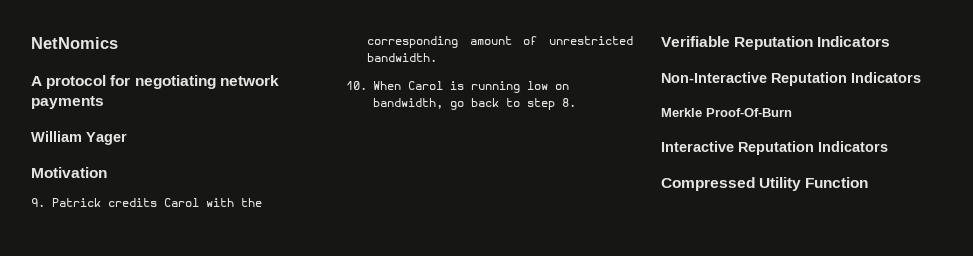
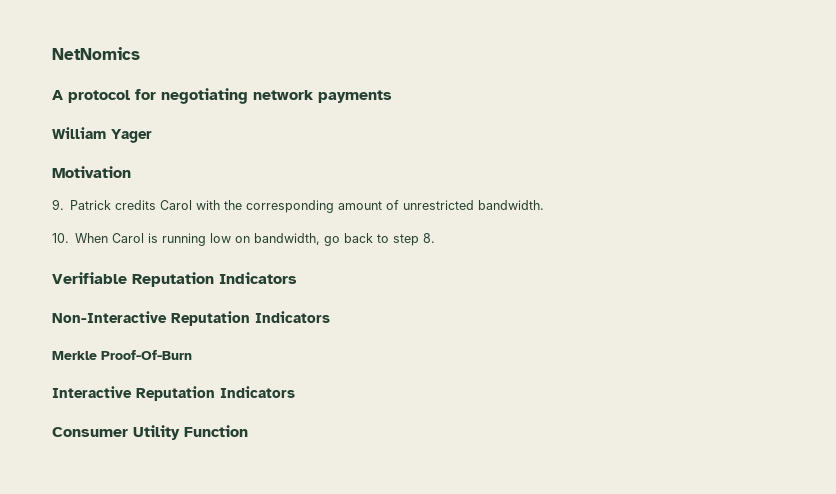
[661,177,755,191] Compressed -> [52,427,128,437] Consumer

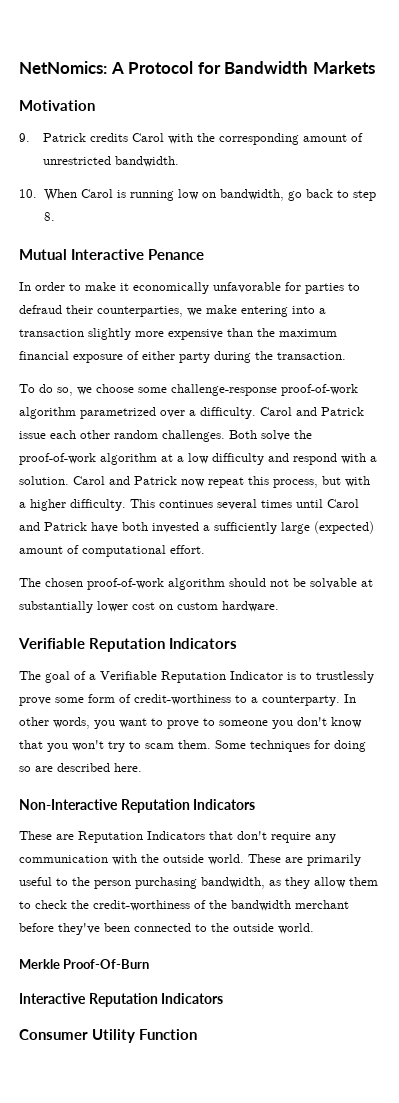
[52,47,140,60] [52,88,392,104] [52,127,152,143] NetNomics // A protocol for negotiating network payments // William Yager -> [19,61,375,74] NetNomics: A Protocol for Bandwidth Markets
[52,272,297,287] [52,311,330,326] Verifiable Reputation Indicators // Non-Interactive Reputation Indicators -> [19,249,204,260] [19,282,360,294] [19,305,326,317] [19,328,337,340] [19,351,346,363] [19,384,358,396] [19,407,364,419] [19,430,312,442] [19,453,377,465] [19,476,370,488] [19,499,359,511] [19,521,374,534] [19,545,205,557] [19,578,373,590] [19,601,279,613] [18,638,237,652] [19,671,374,683] [19,694,356,706] [19,717,362,729] [19,740,366,752] [19,763,142,772] [19,799,256,813] [19,831,336,843] [19,854,361,866] [19,877,378,889] [19,900,349,911] [19,923,314,935] Mutual Interactive Penance // In order to make it economically unfavorable for parties to defraud their counterparties, we make entering into a transaction slightly more expensive than the maximum financial exposure of either party during the transaction. // To do so, we choose some challenge-response proof-of-work algorithm parametrized over a difficulty. Carol and Patrick issue each other random challenges. Both solve the proof-of-work algorithm at a low difficulty and respond with a solution. Carol and Patrick now repeat this process, but with a higher difficulty. This continues several times until Carol and Patrick have both invested a sufficiently large (expected) amount of computational effort. // The chosen proof-of-work algorithm should not be solvable at substantially lower cost on custom hardware. // Verifiable Reputation Indicators // The goal of a Verifiable Reputation Indicator is to trustlessly prove some form of credit-worthiness to a counterparty. In other words, you want to prove to someone you don't know that you won't try to scam them. Some techniques for doing so are described here. // Non-Interactive Reputation Indicators // These are Reputation Indicators that don't require any communication with the outside world. These are primarily useful to the person purchasing bandwidth, as they allow them to check the credit-worthiness of the bandwidth merchant before they've been connected to the outside world.

